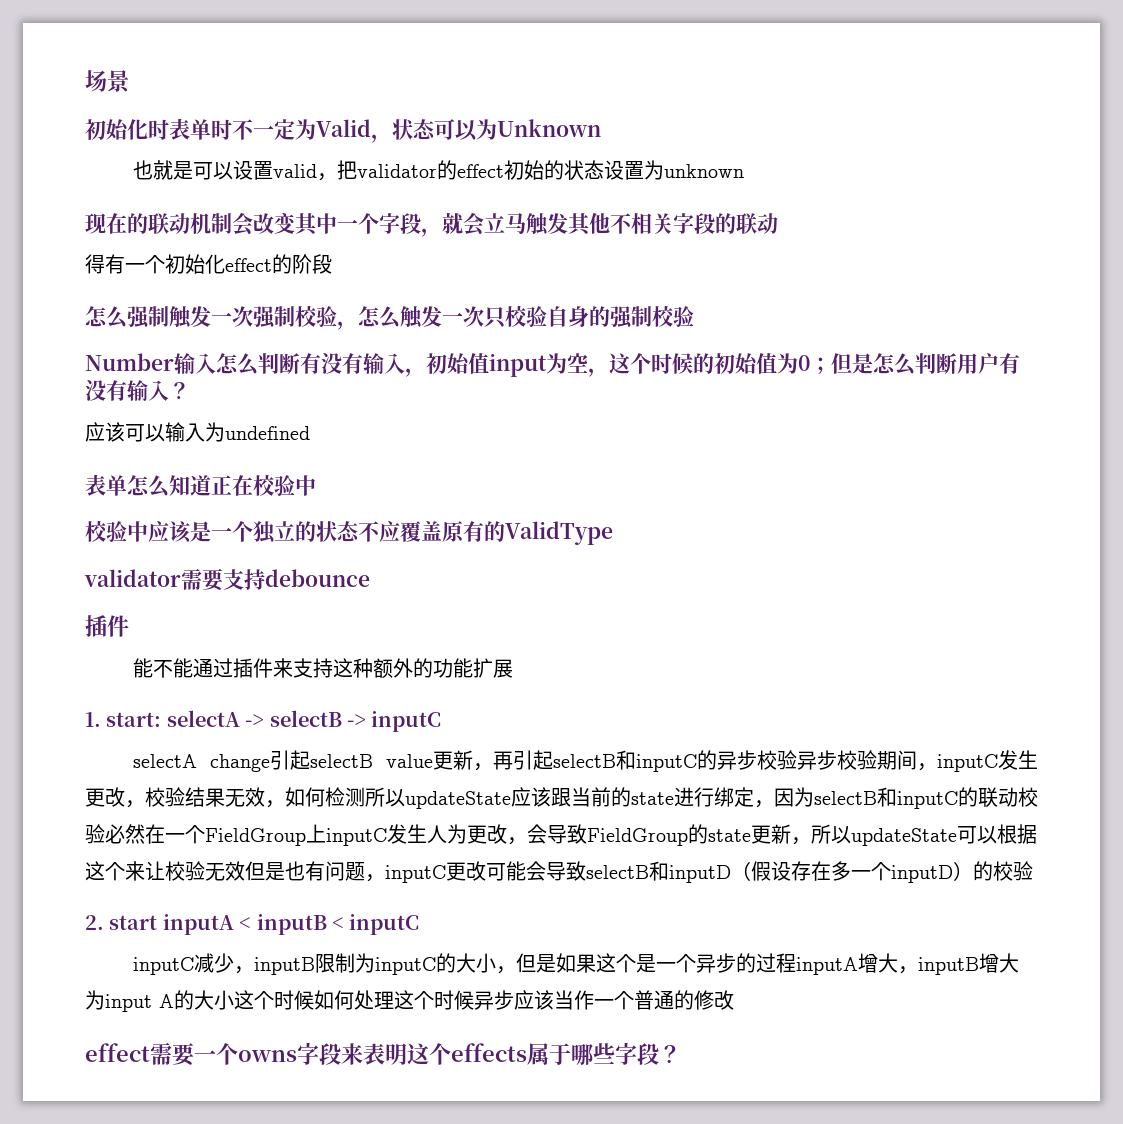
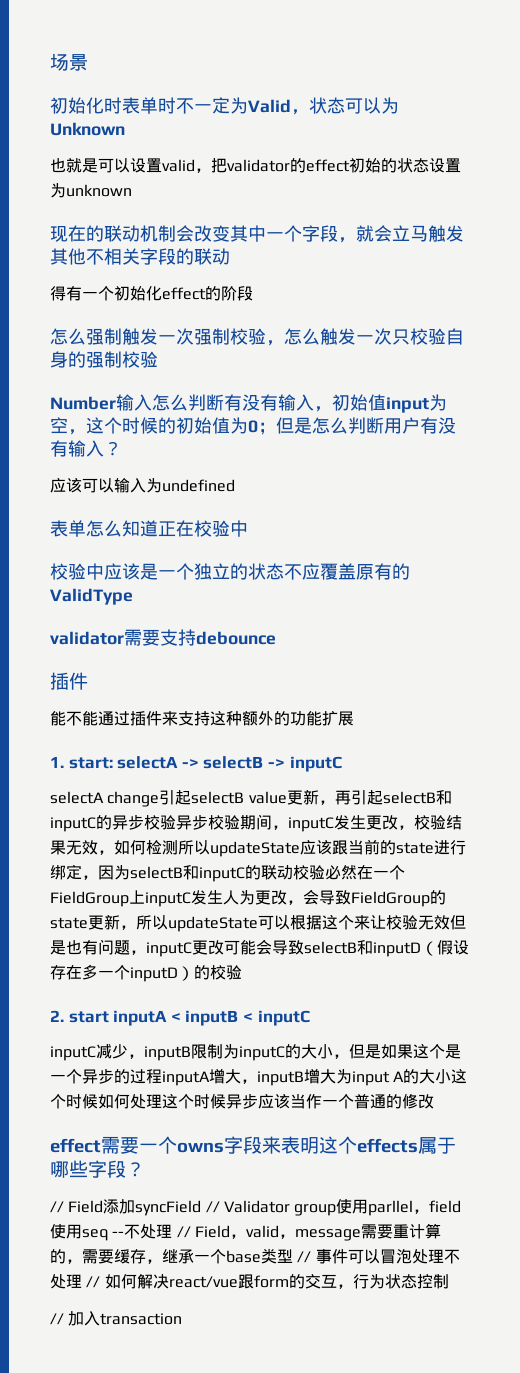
(681, 1054) none -> [50,1199,462,1216] [50,1223,441,1241] [50,1248,460,1264] [50,1274,449,1289] [50,1311,183,1326] // // Field添加syncField // Validator group使用parllel，field使用seq --不处理 // Field，valid，message需要重计算的，需要缓存，继承一个base类型 // 事件可以冒泡处理不处理 // 如何解决react/vue跟form的交互，行为状态控制 // // 加入transaction

